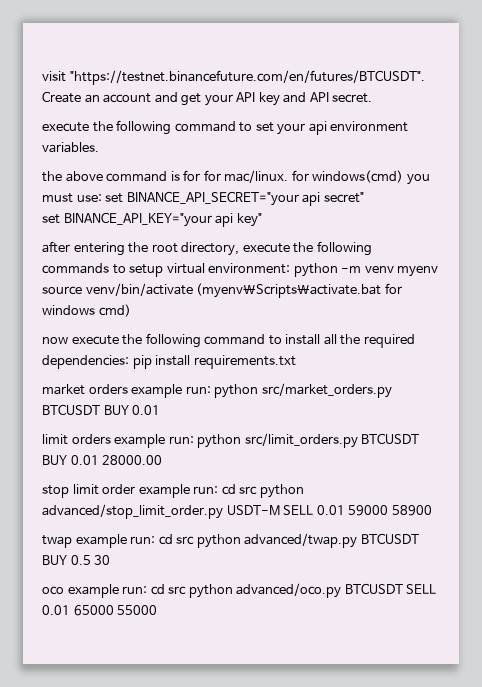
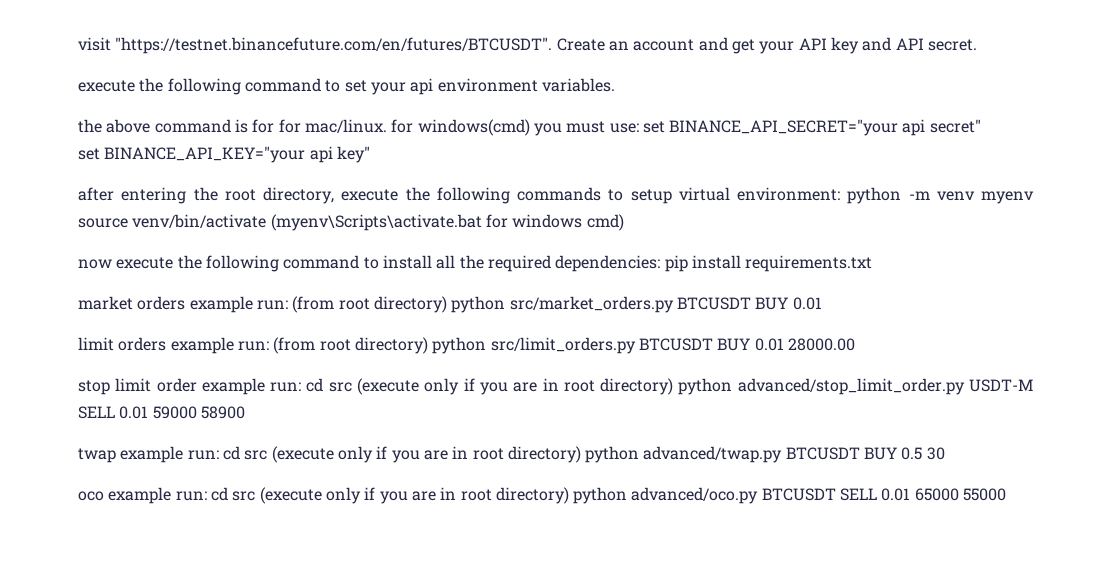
(211, 390) none -> [292,296,447,313] (from root directory)
(194, 440) none -> [273,337,428,354] (from root directory)
(258, 490) none -> [357,378,674,395] (execute only if you are in root directory)
(195, 540) none -> [271,446,581,463] (execute only if you are in root directory)
(187, 590) none -> [259,487,569,504] (execute only if you are in root directory)

